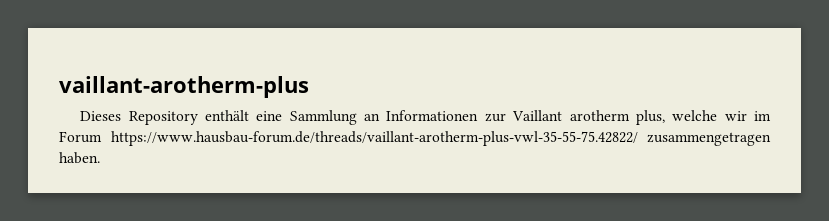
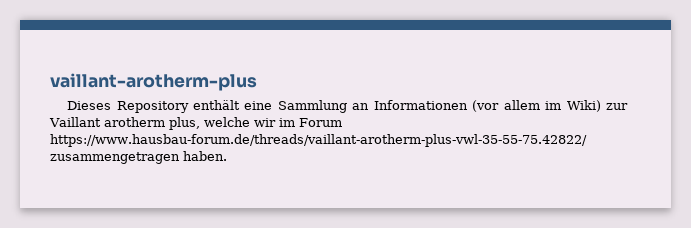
(479, 115) none -> [472,100,601,112] (vor allem im Wiki)

